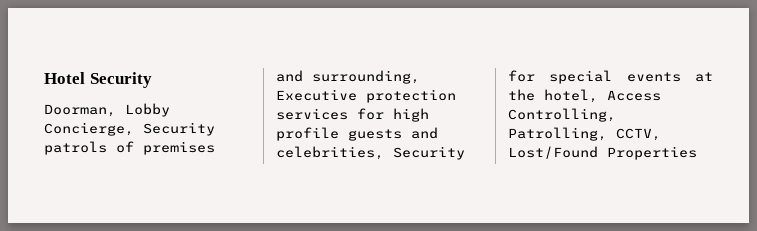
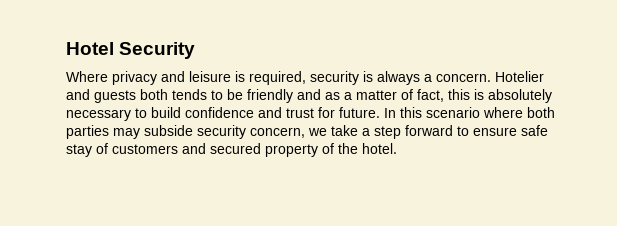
[44,103,170,117] [44,122,215,136] [44,141,215,155] [276,70,420,84] [276,89,456,103] [276,108,429,122] [276,127,438,141] [276,146,465,160] [508,70,713,84] [508,89,661,103] [508,108,616,122] [508,127,661,141] [508,146,697,160] Doorman, Lobby Concierge, Security patrols of premises and surrounding, Executive protection services for high profile guests and celebrities, Security for special events at the hotel, Access Controlling, Patrolling, CCTV, Lost/Found Properties -> [66,71,544,85] [66,89,552,103] [66,107,555,121] [66,125,548,139] [66,143,397,157] Where privacy and leisure is required, security is always a concern. Hotelier and guests both tends to be friendly and as a matter of fact, this is absolutely necessary to build confidence and trust for future. In this scenario where both parties may subside security concern, we take a step forward to ensure safe stay of customers and secured property of the hotel.

